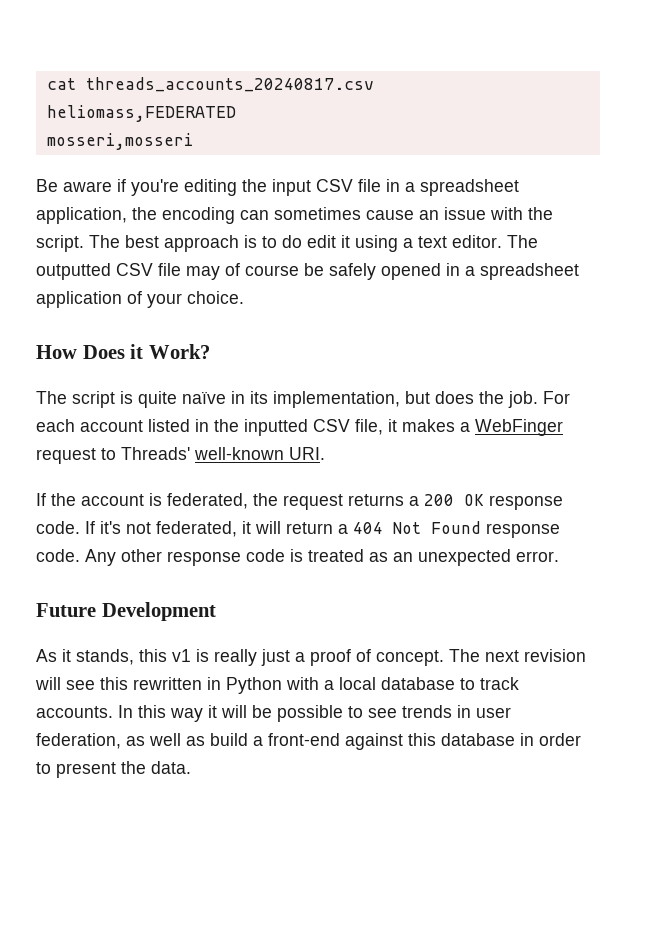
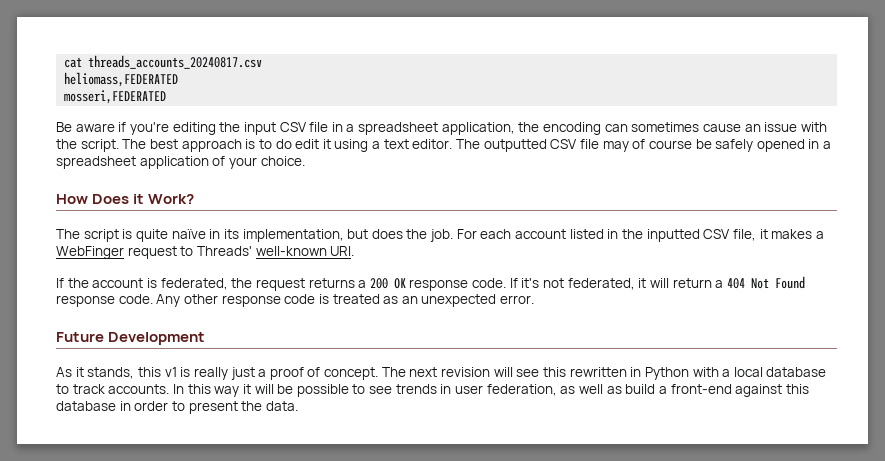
[46,133,193,150] mosseri,mosseri -> [64,90,167,104] mosseri,FEDERATED

